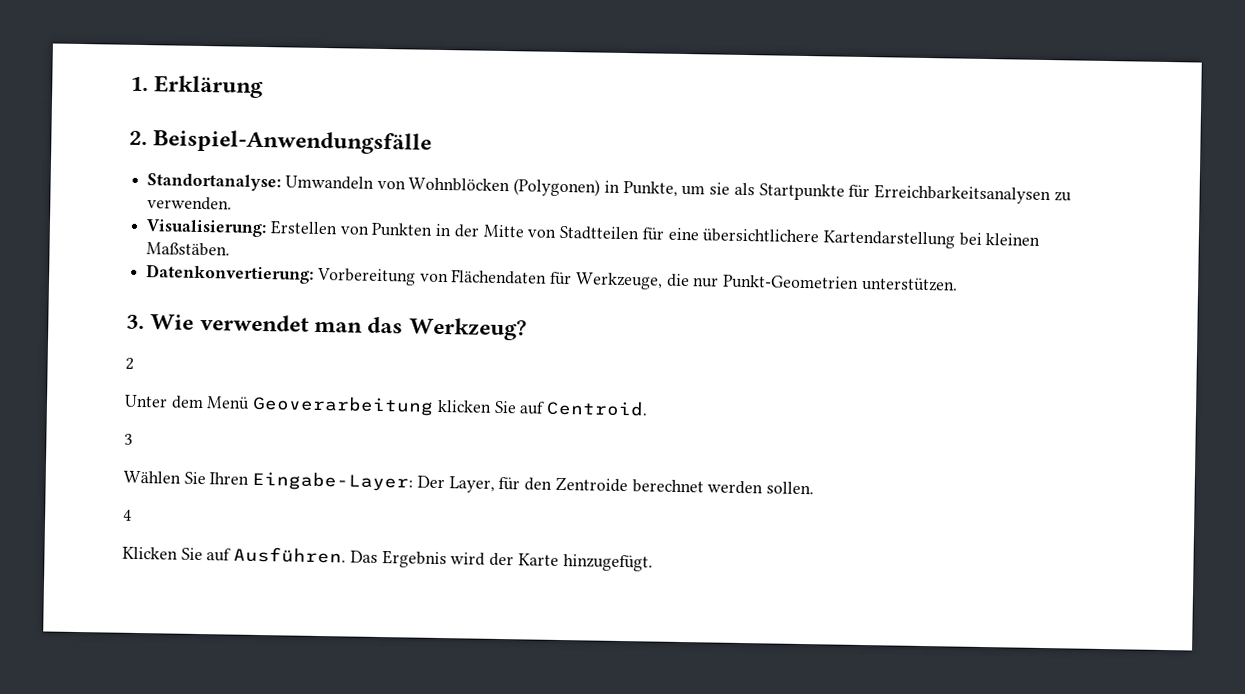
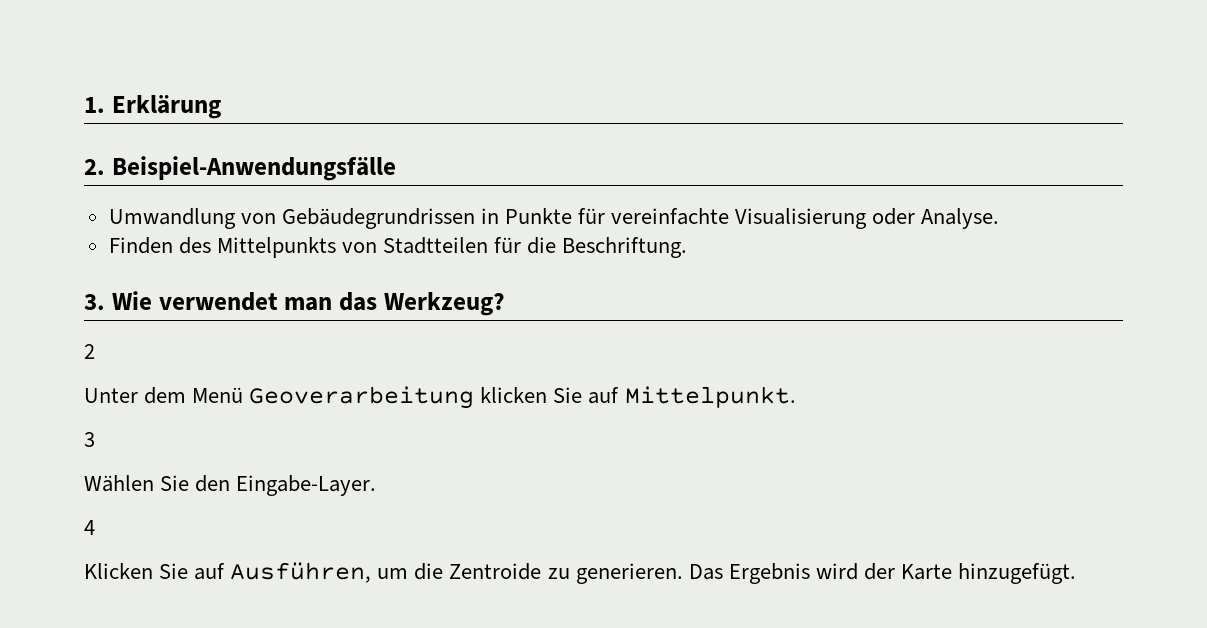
[147,173,1072,205] [147,196,233,211] [146,219,1041,249] [146,242,231,257] [146,264,958,292] Standortanalyse: Umwandeln von Wohnblöcken (Polygonen) in Punkte, um sie als Startpunkte für Erreichbarkeitsanalysen zu verwenden. // Visualisierung: Erstellen von Punkten in der Mitte von Stadtteilen für eine übersichtlichere Kartendarstellung bei kleinen Maßstäben. // Datenkonvertierung: Vorbereitung von Flächendaten für Werkzeuge, die nur Punkt-Geometrien unterstützen. -> [108,208,1000,229] [108,237,688,258] Umwandlung von Gebäudegrundrissen in Punkte für vereinfachte Visualisierung oder Analyse. // Finden des Mittelpunkts von Stadtteilen für die Beschriftung.
[546,399,649,417] Centroid. -> [624,386,796,408] Mittelpunkt.
[209,470,814,495] [123,509,132,521] [122,546,347,564] Ihren Eingabe-Layer: Der Layer, für den Zentroide berechnet werden sollen. // 4 // Klicken Sie auf Ausführen. -> [195,475,377,496] [84,520,95,535] [84,562,683,584] den Eingabe-Layer. // 4 // Klicken Sie auf Ausführen, um die Zentroide zu generieren.

